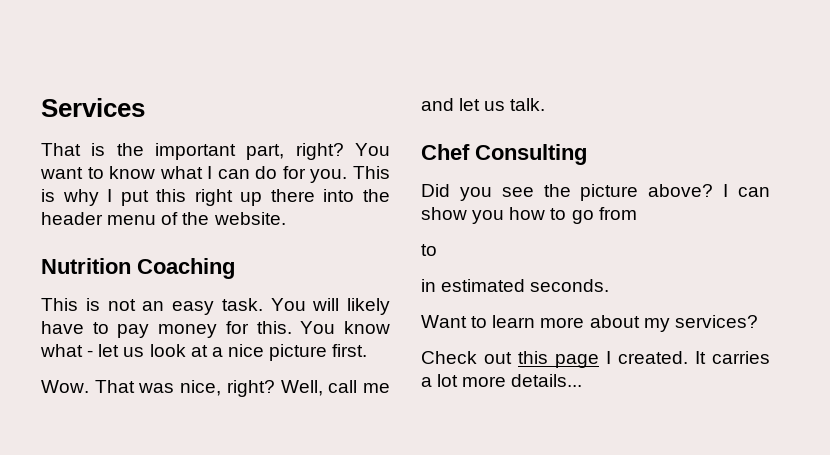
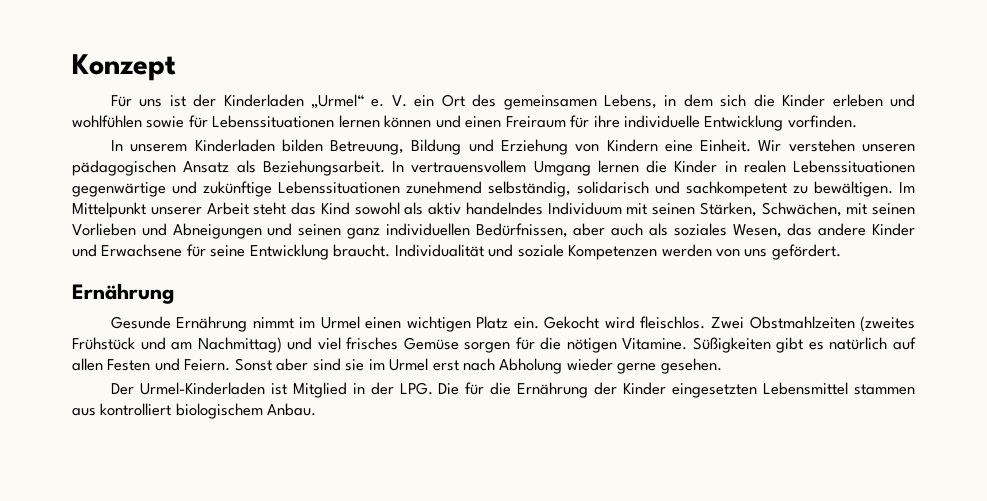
[41,98,145,117] [41,143,390,160] [40,166,390,183] [41,189,390,206] [41,212,286,225] [41,258,235,279] [41,298,390,315] [41,321,390,338] [40,344,368,361] [41,380,390,397] [421,98,546,111] [421,144,587,165] [421,184,770,201] [421,207,637,224] [421,244,437,256] [421,279,610,292] [421,315,758,332] [421,351,770,368] [421,374,583,387] Services // That is the important part, right? You want to know what I can do for you. This is why I put this right up there into the header menu of the website. // Nutrition Coaching // This is not an easy task. You will likely have to pay money for this. You know what - let us look at a nice picture first. // Wow. That was nice, right? Well, call me and let us talk. // Chef Consulting // Did you see the picture above? I can show you how to go from // to // in estimated seconds. // Want to learn more about my services? // Check out this page I created. It carries a lot more details... -> [72,54,176,81] [110,94,915,110] [72,115,857,131] [110,139,916,155] [72,160,915,176] [72,181,915,197] [72,202,915,218] [72,223,915,239] [72,244,841,260] [72,283,174,304] [110,316,915,332] [72,337,916,353] [72,358,722,374] [110,382,916,398] [72,403,317,419] Konzept // Für uns ist der Kinderladen „Urmel“ e. V. ein Ort des gemeinsamen Lebens, in dem sich die Kinder erleben und wohlfühlen sowie für Lebenssituationen lernen können und einen Freiraum für ihre individuelle Entwicklung vorfinden. // In unserem Kinderladen bilden Betreuung, Bildung und Erziehung von Kindern eine Einheit. Wir verstehen unseren pädagogischen Ansatz als Beziehungsarbeit. In vertrauensvollem Umgang lernen die Kinder in realen Lebenssituationen gegenwärtige und zukünftige Lebenssituationen zunehmend selbständig, solidarisch und sachkompetent zu bewältigen. Im Mittelpunkt unserer Arbeit steht das Kind sowohl als aktiv handelndes Individuum mit seinen Stärken, Schwächen, mit seinen Vorlieben und Abneigungen und seinen ganz individuellen Bedürfnissen, aber auch als soziales Wesen, das andere Kinder und Erwachsene für seine Entwicklung braucht. Individualität und soziale Kompetenzen werden von uns gefördert. // Ernährung // Gesunde Ernährung nimmt im Urmel einen wichtigen Platz ein. Gekocht wird fleischlos. Zwei Obstmahlzeiten (zweites Frühstück und am Nachmittag) und viel frisches Gemüse sorgen für die nötigen Vitamine. Süßigkeiten gibt es natürlich auf allen Festen und Feiern. Sonst aber sind sie im Urmel erst nach Abholung wieder gerne gesehen. // Der Urmel-Kinderladen ist Mitglied in der LPG. Die für die Ernährung der Kinder eingesetzten Lebensmittel stammen aus kontrolliert biologischem Anbau.

